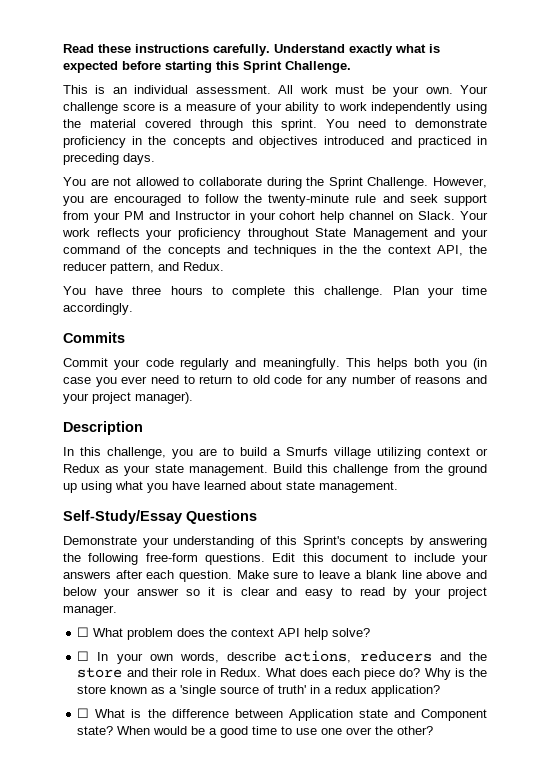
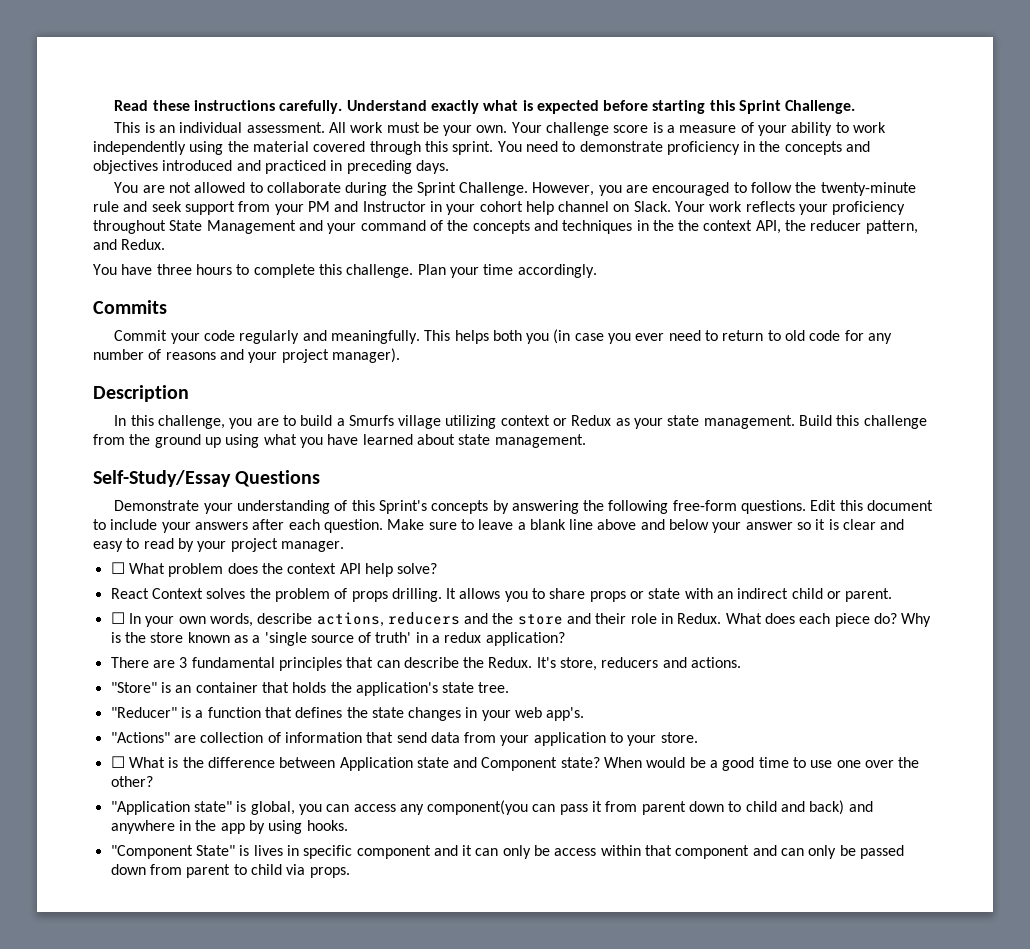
(371, 632) none -> [110,588,893,602] // React Context solves the problem of props drilling. It allows you to share props or state with an indirect child or parent.
(441, 691) none -> [110,657,742,671] [110,682,510,696] [110,707,585,721] [110,732,698,746] // There are 3 fundamental principles that can describe the Redux. It's store, reducers and actions. // "Store" is an container that holds the application's state tree. // "Reducer" is a function that defines the state changes in your web app's. // "Actions" are collection of information that send data from your application to your store.
(434, 730) none -> [110,800,873,815] [110,820,348,834] [110,845,905,859] [110,864,350,878] // "Application state" is global, you can access any component(you can pass it from parent down to child and back) and anywhere in the app by using hooks. // "Component State" is lives in specific component and it can only be access within that component and can only be passed down from parent to child via props.

